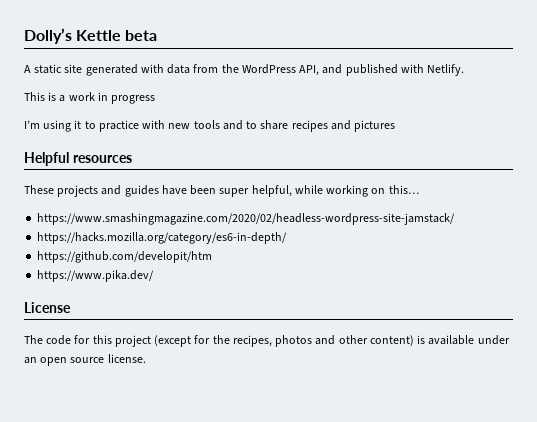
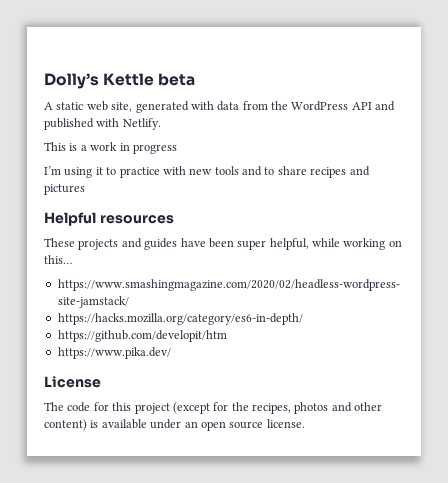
[64,64,83,73] site -> [86,101,133,112] web site,
[299,65,320,76] API, -> [351,102,372,110] API

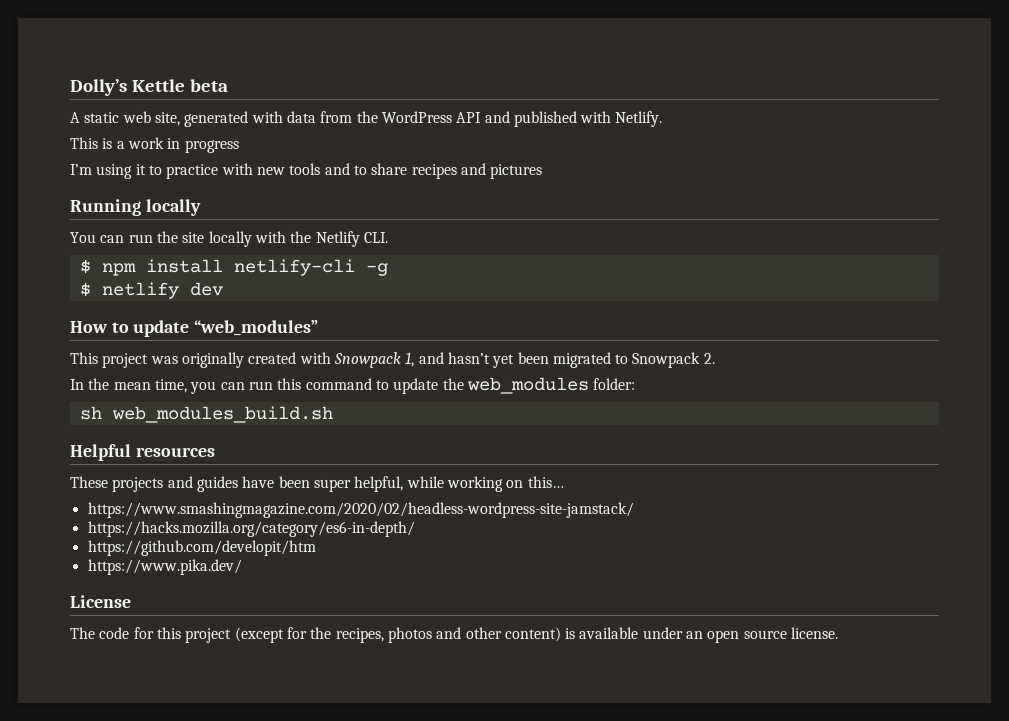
(85, 189) none -> [70,199,201,216] [70,231,388,247] [79,259,388,276] [79,282,223,299] [70,320,319,337] [70,352,715,368] [70,377,636,394] [79,406,333,423] // Running locally // You can run the site locally with the Netlify CLI. // $ npm install netlify-cli -g // $ netlify dev // How to update “web_modules” // This project was originally created with Snowpack 1, and hasn’t yet been migrated to Snowpack 2. // In the mean time, you can run this command to update the web_modules folder: // sh web_modules_build.sh

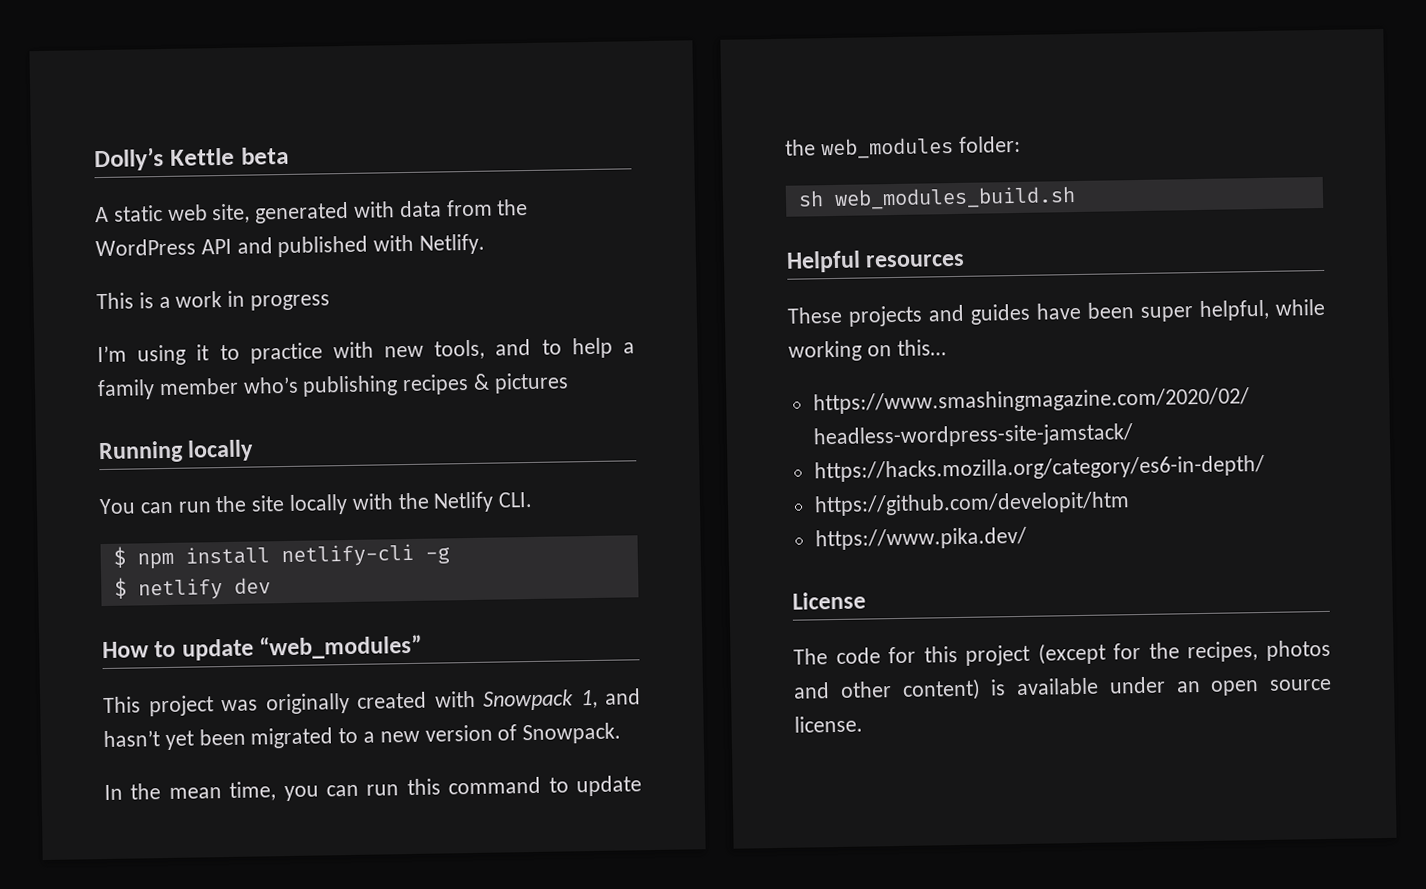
[289,163,321,175] tools -> [434,339,486,360] tools,
[371,163,486,179] share recipes and -> [571,337,635,359] [97,373,491,401] help a family member who’s publishing recipes &
[632,352,715,368] Snowpack 2. -> [363,722,622,745] a new version of Snowpack.

